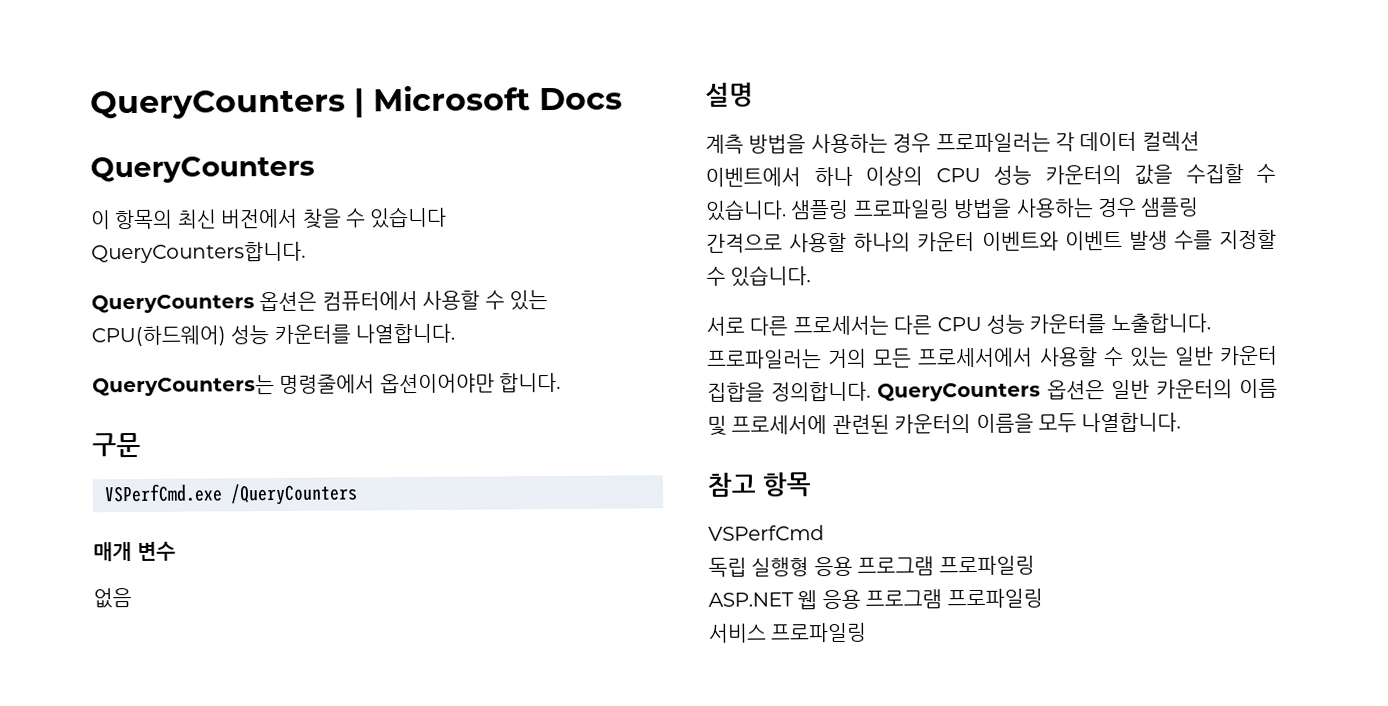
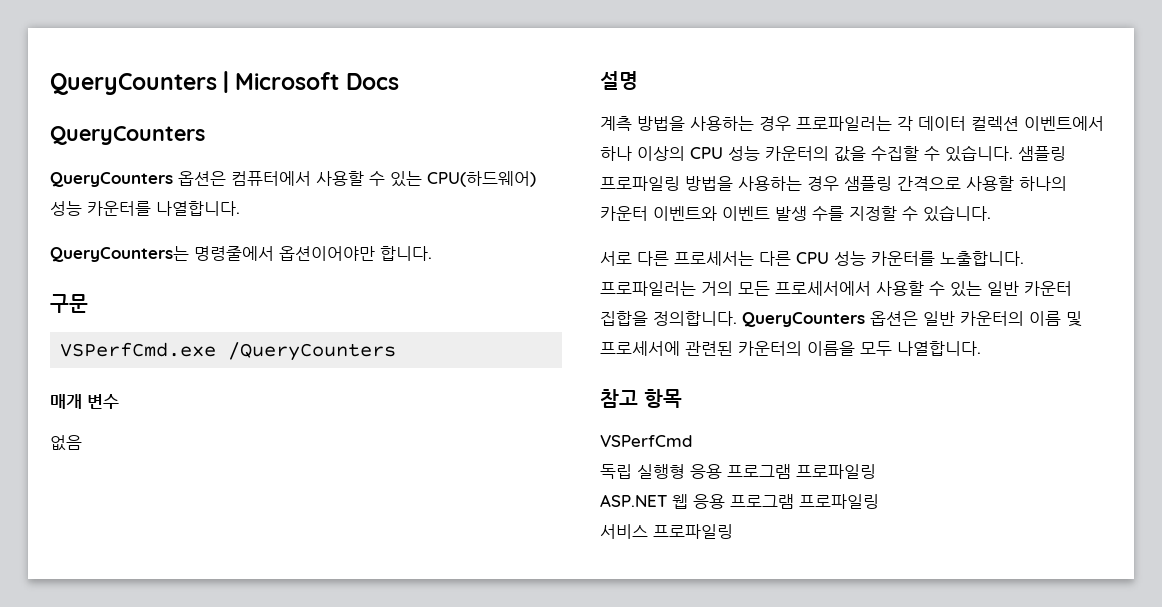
[90,206,448,230] [91,241,306,264] // 이 항목의 최신 버전에서 찾을 수 있습니다 QueryCounters합니다. -> (205, 135) none

